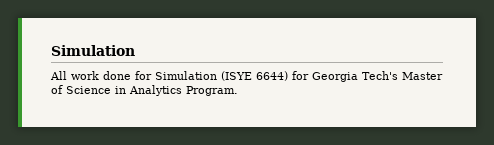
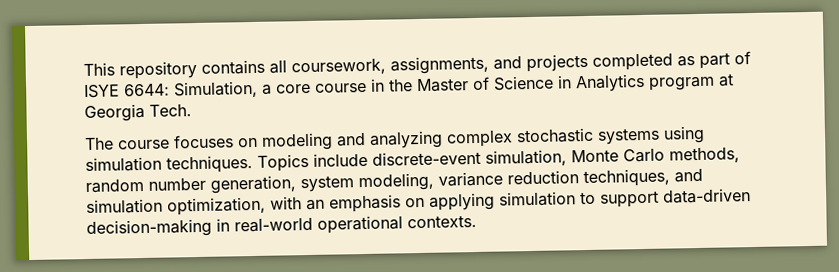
[51,45,135,56] [50,71,398,82] Simulation // All work done for Simulation (ISYE 6644) for Georgia Tech's -> [83,51,751,80] [84,78,413,99] This repository contains all coursework, assignments, and projects completed as part of ISYE 6644: Simulation, a core course in the
[186,86,238,96] Program. -> [648,73,734,91] [84,103,192,123] [84,125,705,151] [85,147,740,174] [85,168,703,194] [86,188,751,216] [86,214,477,238] program at Georgia Tech. // The course focuses on modeling and analyzing complex stochastic systems using simulation techniques. Topics include discrete-event simulation, Monte Carlo methods, random number generation, system modeling, variance reduction techniques, and simulation optimization, with an emphasis on applying simulation to support data-driven decision-making in real-world operational contexts.

